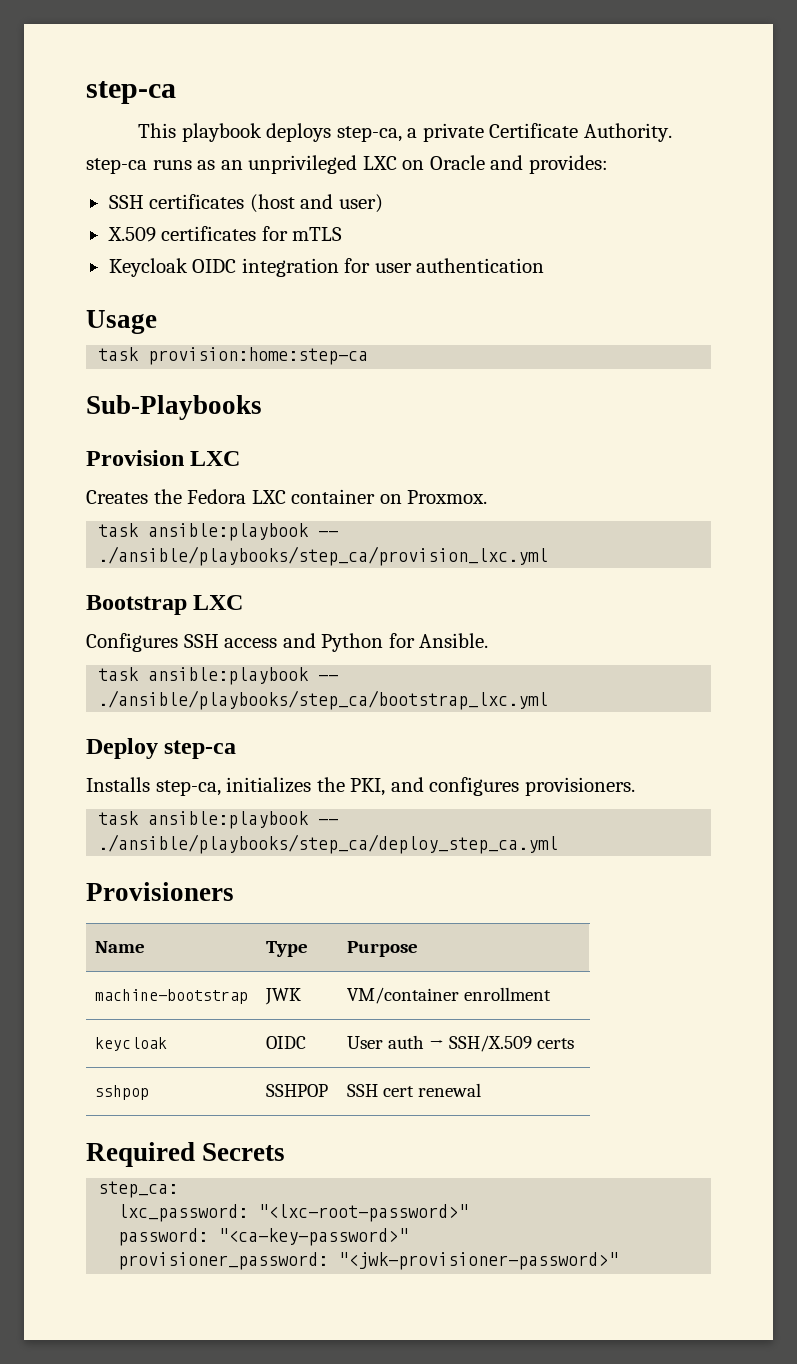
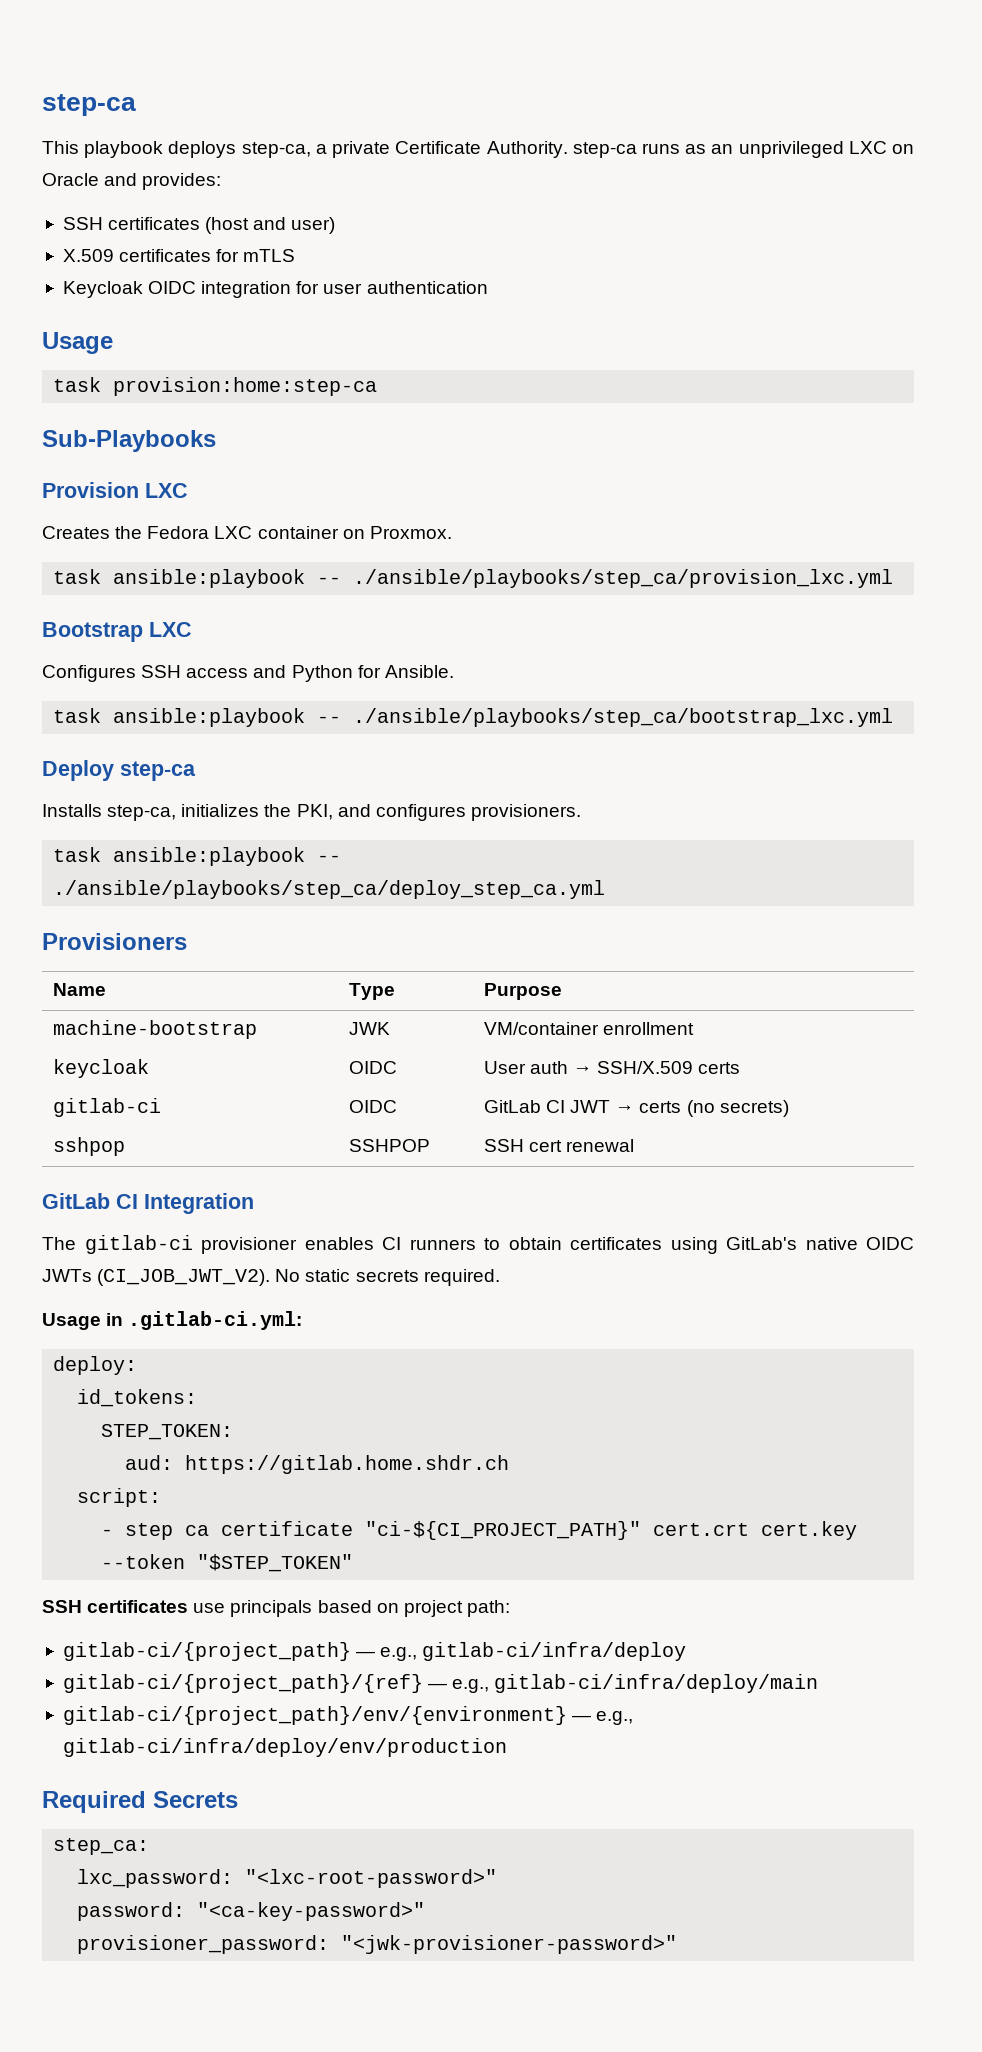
(574, 1043) none -> [52,1098,161,1117] [348,1100,397,1113] [483,1100,789,1117] // gitlab-ci | OIDC | GitLab CI JWT → certs (no secrets)
(481, 1090) none -> [42,1193,254,1214] [42,1235,914,1254] [42,1269,500,1286] [42,1311,303,1330] [53,1356,138,1375] [77,1389,198,1407] [101,1424,234,1440] [125,1455,510,1474] [77,1488,162,1507] [101,1521,858,1540] [101,1554,354,1572] [42,1600,510,1617] [62,1642,687,1661] [62,1674,819,1693] [62,1706,634,1725] [62,1738,507,1757] // GitLab CI Integration // The gitlab-ci provisioner enables CI runners to obtain certificates using GitLab's native OIDC JWTs (CI_JOB_JWT_V2). No static secrets required. // Usage in .gitlab-ci.yml: // deploy: // id_tokens: // STEP_TOKEN: // aud: https://gitlab.home.shdr.ch // script: // - step ca certificate "ci-${CI_PROJECT_PATH}" cert.crt cert.key --token "$STEP_TOKEN" // SSH certificates use principals based on project path: // gitlab-ci/{project_path} — e.g., gitlab-ci/infra/deploy // gitlab-ci/{project_path}/{ref} — e.g., gitlab-ci/infra/deploy/main // gitlab-ci/{project_path}/env/{environment} — e.g., gitlab-ci/infra/deploy/env/production

